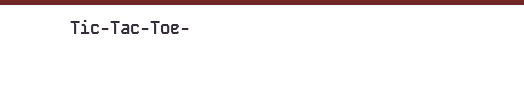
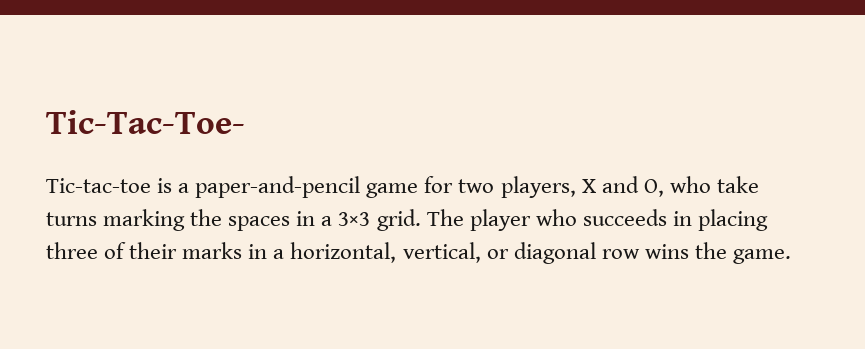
(190, 26) none -> [46,176,759,198] [46,209,768,231] [46,242,791,264] // Tic-tac-toe is a paper-and-pencil game for two players, X and O, who take turns marking the spaces in a 3×3 grid. The player who succeeds in placing three of their marks in a horizontal, vertical, or diagonal row wins the game.

